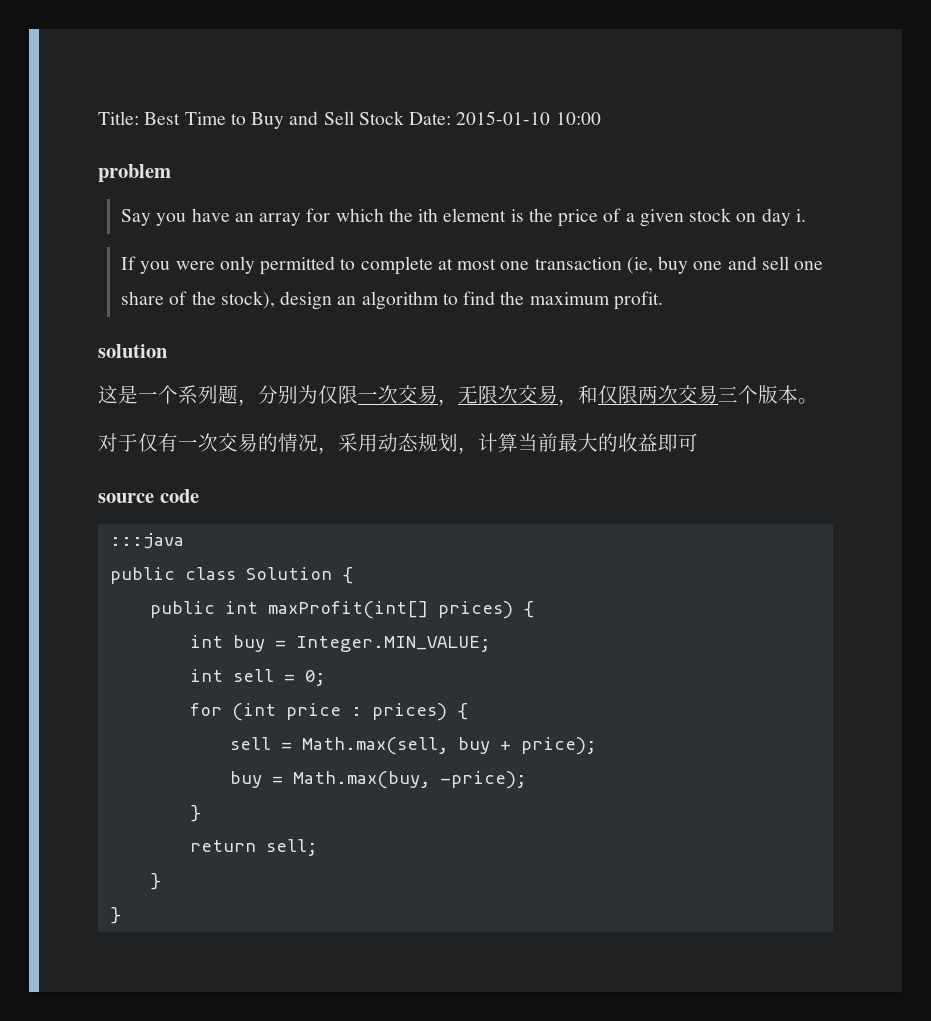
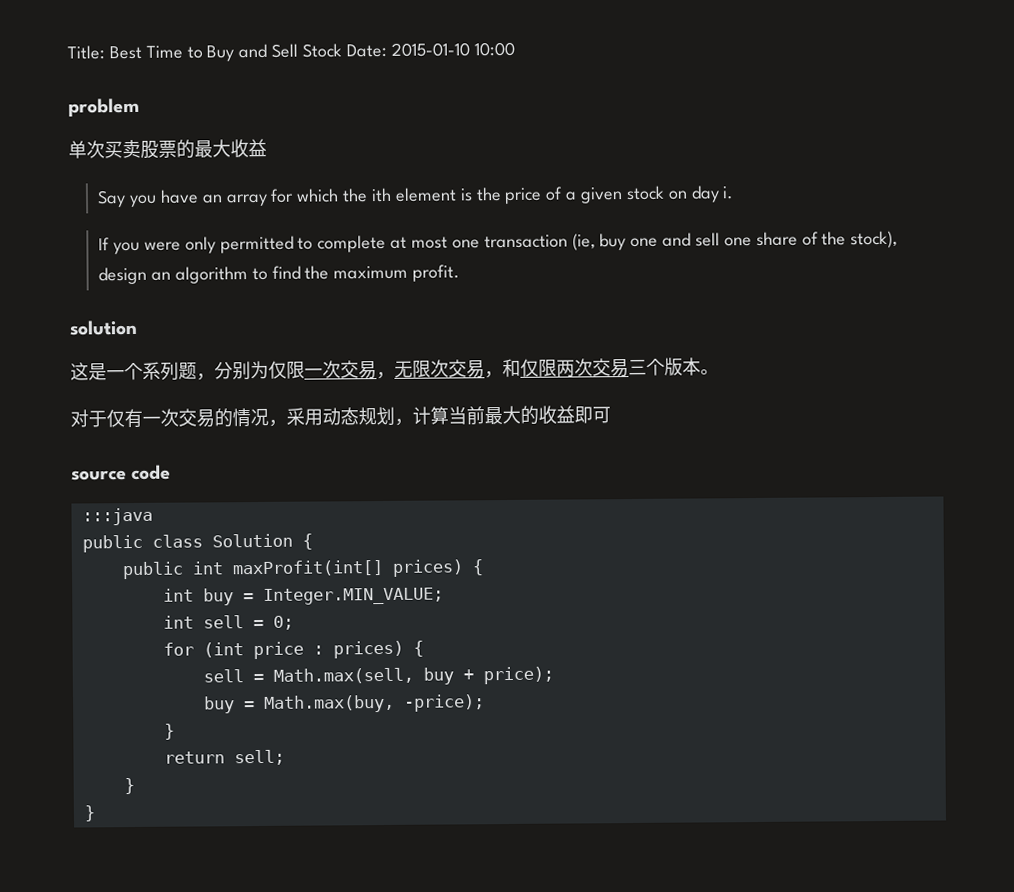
(171, 173) none -> [68,138,267,159] // 单次买卖股票的最大收益

